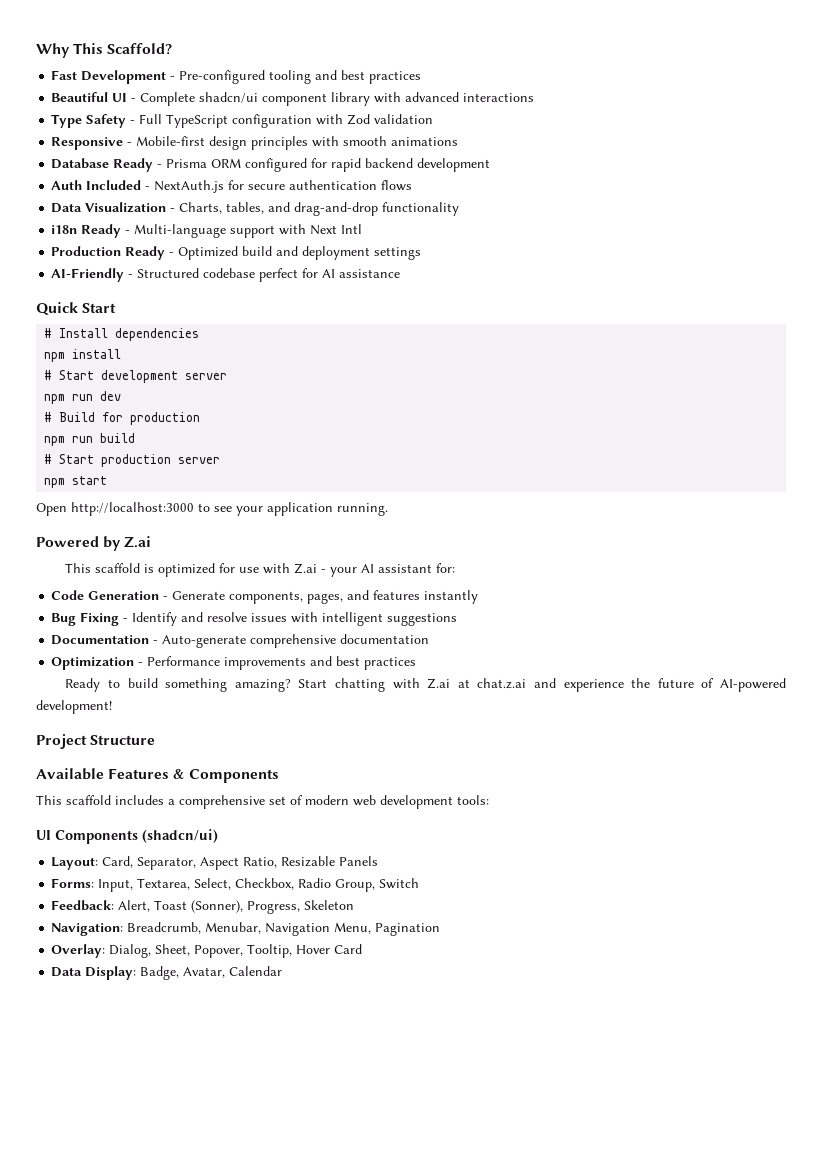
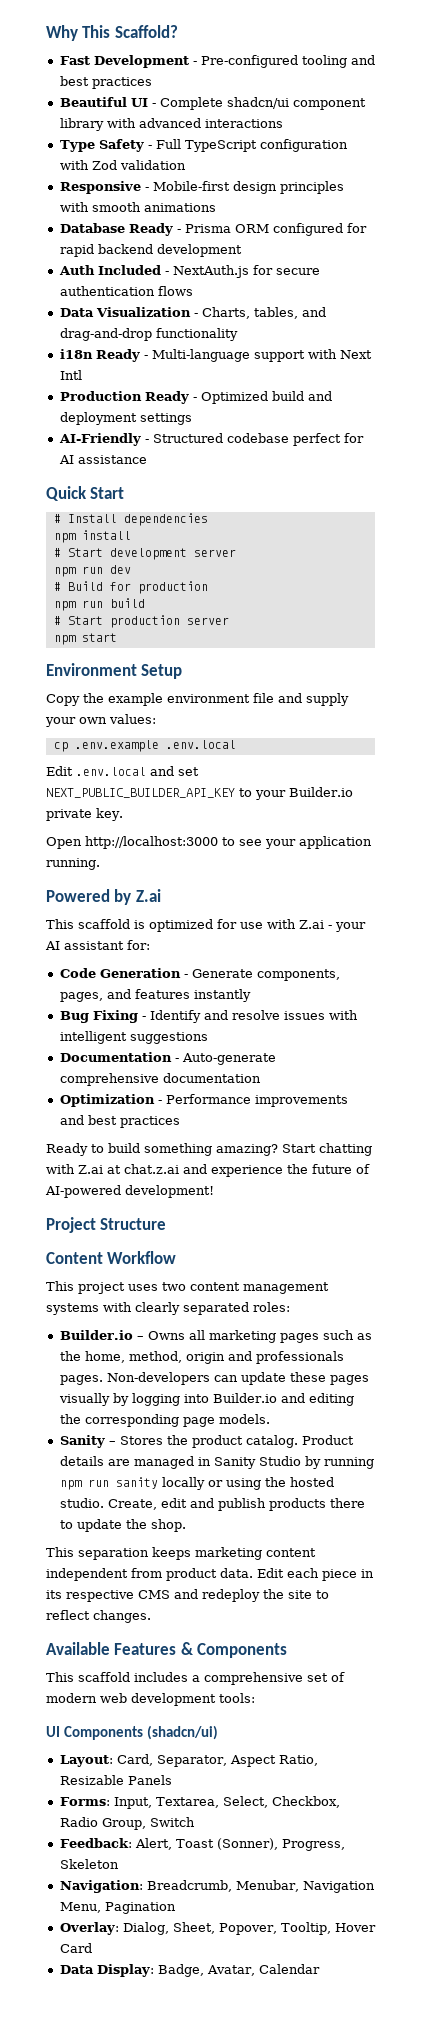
(108, 480) none -> [46,663,183,679] [46,693,349,706] [45,714,156,727] [53,740,236,752] [46,766,199,776] [46,787,353,800] [46,808,123,821] // Environment Setup // Copy the example environment file and supply your own values: // cp .env.example .env.local // Edit .env.local and set NEXT_PUBLIC_BUILDER_API_KEY to your Builder.io private key.
(156, 740) none -> [46,1251,177,1264] [46,1281,329,1294] [46,1302,290,1315] [59,1330,372,1343] [59,1351,344,1364] [59,1372,369,1385] [58,1393,354,1406] [59,1414,270,1427] [59,1435,354,1448] [59,1456,374,1469] [59,1477,334,1490] [59,1498,365,1511] [59,1519,186,1532] [46,1547,316,1560] [46,1568,374,1581] [46,1589,329,1602] [46,1610,151,1623] // Content Workflow // This project uses two content management systems with clearly separated roles: // Builder.io – Owns all marketing pages such as the home, method, origin and professionals pages. Non‑developers can update these pages visually by logging into Builder.io and editing the corresponding page models. // Sanity – Stores the product catalog. Product details are managed in Sanity Studio by running npm run sanity locally or using the hosted studio. Create, edit and publish products there to update the shop. // This separation keeps marketing content independent from product data. Edit each piece in its respective CMS and redeploy the site to reflect changes.

